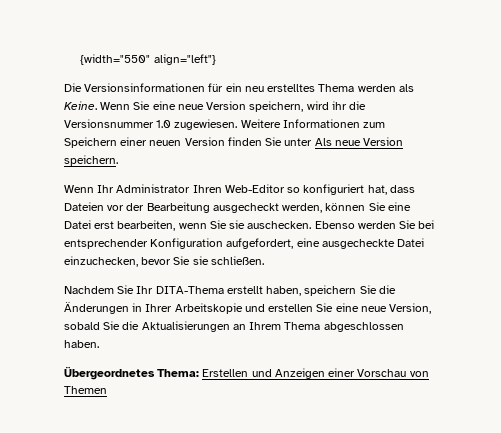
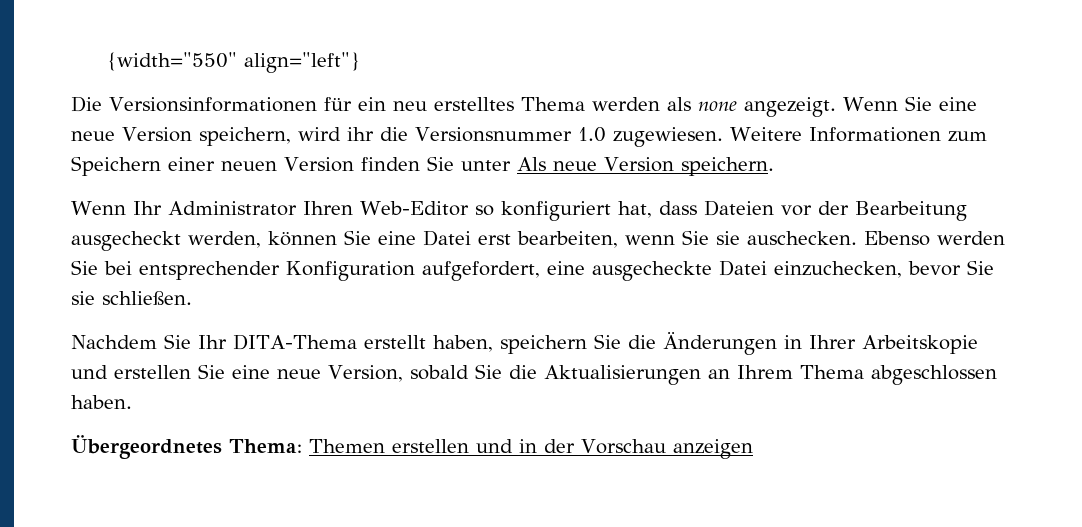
[64,101,97,110] Keine. -> [697,97,836,117] none angezeigt.
[202,368,429,379] [64,386,107,394] Erstellen und Anzeigen einer Vorschau von Themen -> [309,439,753,459] Themen erstellen und in der Vorschau anzeigen

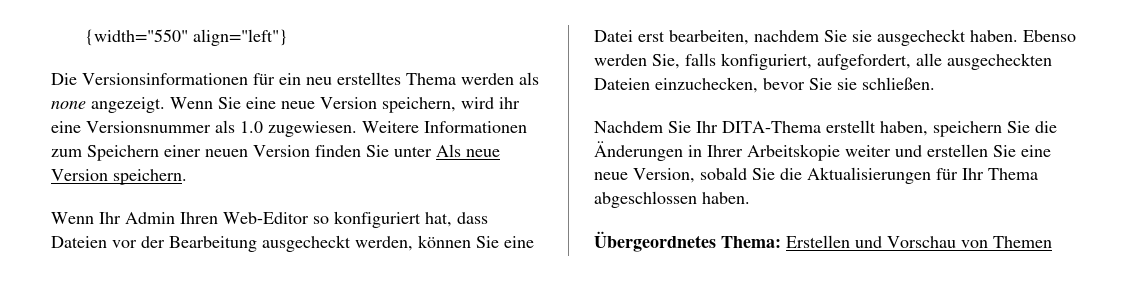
[379,127,572,142] die Versionsnummer -> [51,120,235,133] eine Versionsnummer als
[167,201,297,216] Administrator -> [125,212,175,224] Admin
[625,230,1005,246] [71,260,767,281] wenn Sie sie auschecken. Ebenso werden Sie bei entsprechender Konfiguration aufgefordert, eine ausgecheckte Datei -> [754,29,1076,46] [594,53,1052,70] [594,78,650,90] nachdem Sie sie ausgecheckt haben. Ebenso werden Sie, falls konfiguriert, aufgefordert, alle ausgecheckten Dateien
(978, 344) none -> [845,145,891,157] weiter
[707,365,793,379] an Ihrem -> [936,168,984,180] für Ihr
[309,439,753,459] Themen erstellen und in der Vorschau anzeigen -> [786,235,1052,248] Erstellen und Vorschau von Themen

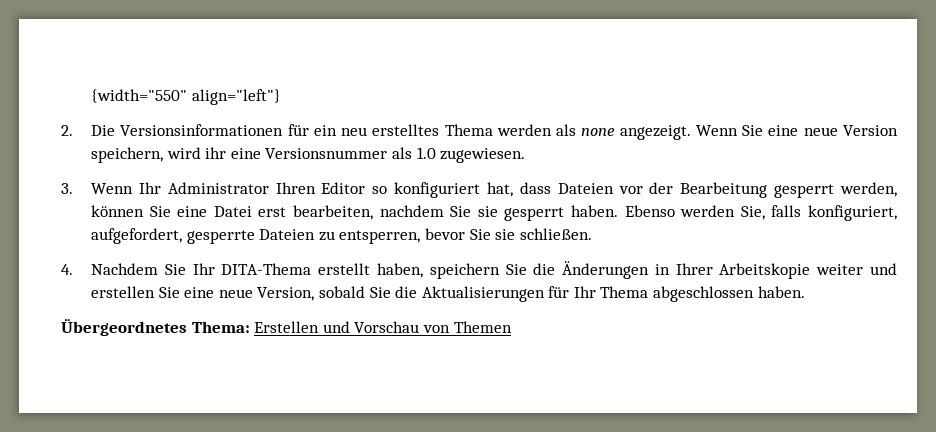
(289, 37) none -> [61,125,73,136] 2.
[362,121,527,133] [51,144,500,161] [51,169,187,185] [51,212,309,224] Weitere Informationen zum Speichern einer neuen Version finden Sie unter Als neue Version speichern. // Wenn Ihr Admin Ihren Web-Editor -> [61,182,366,194] // 3. Wenn Ihr Administrator Ihren Editor
[262,235,351,252] ausgecheckt -> [774,184,835,198] gesperrt
[877,29,966,46] ausgecheckt -> [504,207,565,221] gesperrt
[916,53,1052,70] [594,77,758,93] alle ausgecheckten Dateien einzuchecken, -> [186,229,421,244] gesperrte Dateien zu entsperren,
(935, 83) none -> [61,264,73,275] 4.

